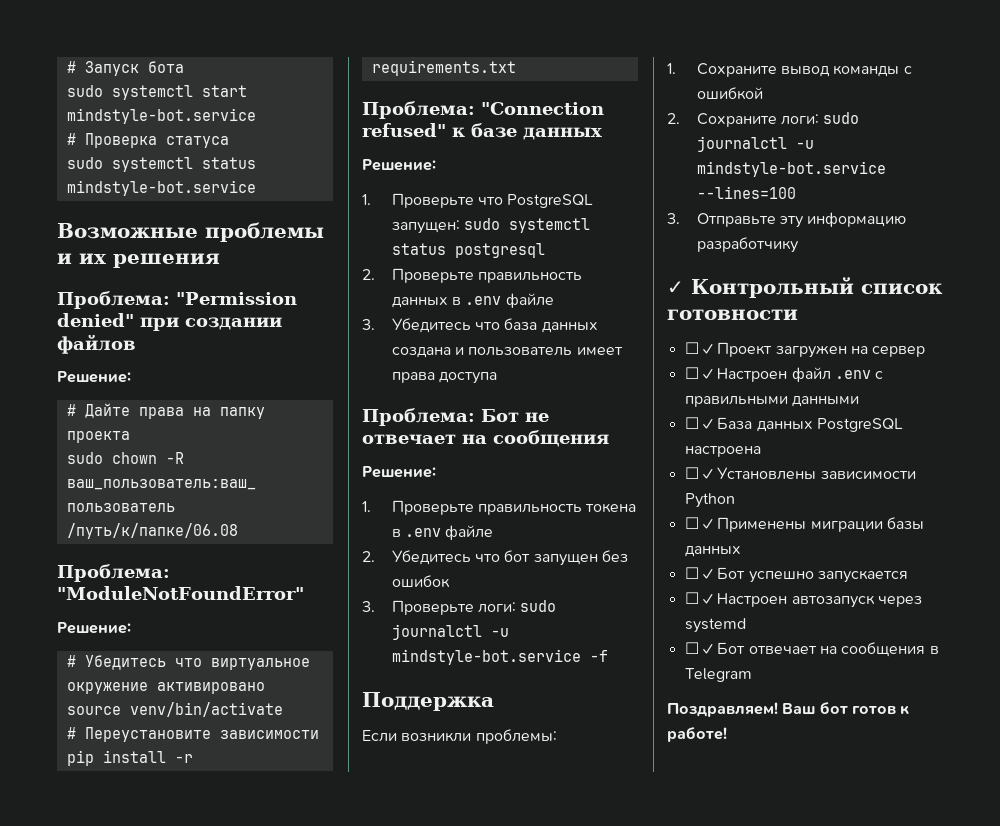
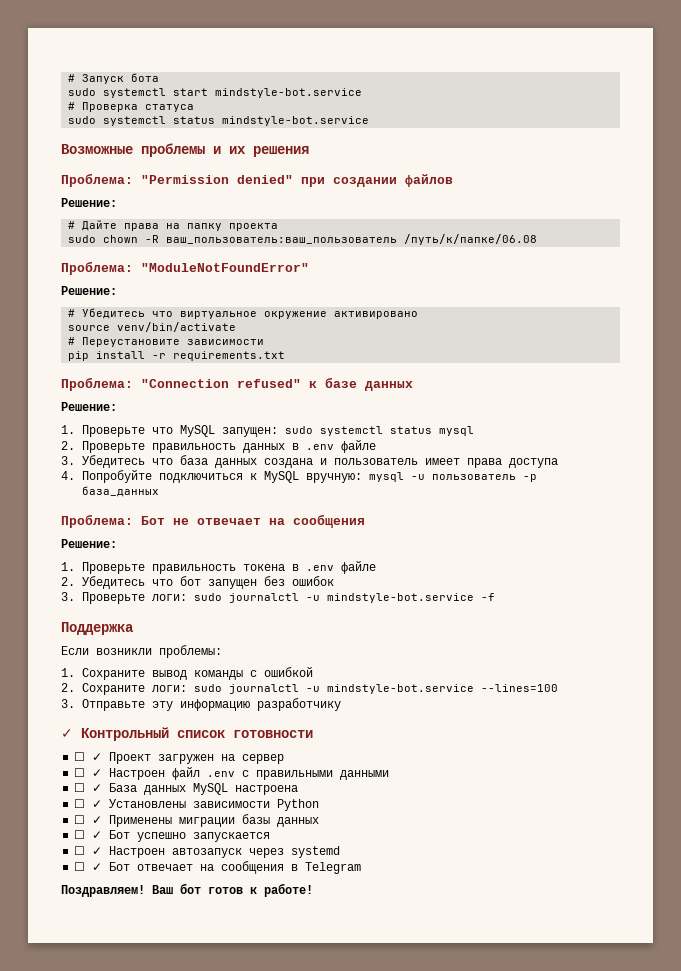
[507,194,594,208] PostgreSQL -> [179,425,215,437] MySQL
[454,243,545,258] postgresql -> [438,426,474,436] mysql
(498, 378) none -> [61,470,537,483] [81,486,159,497] // 4. Попробуйте подключиться к MySQL вручную: mysql -u пользователь -p база_данных
[816,418,903,432] PostgreSQL -> [193,783,229,795] MySQL

